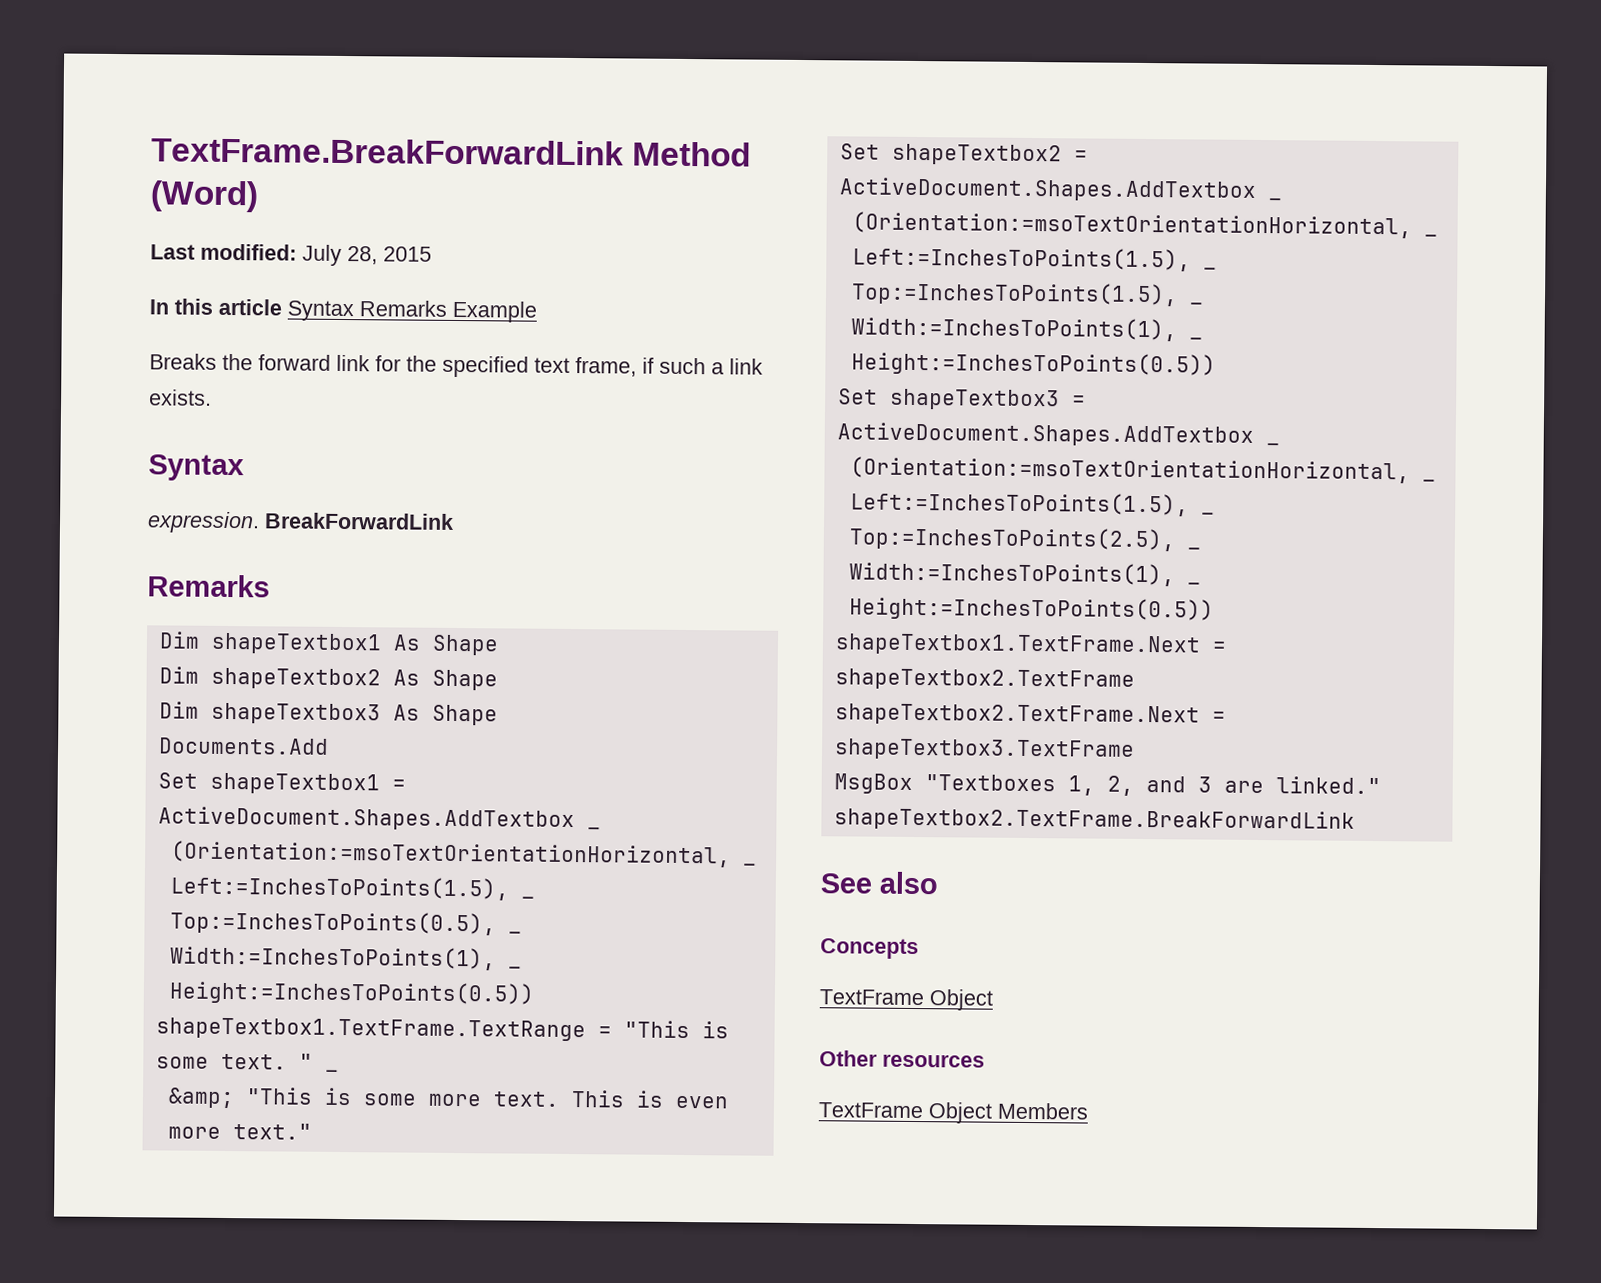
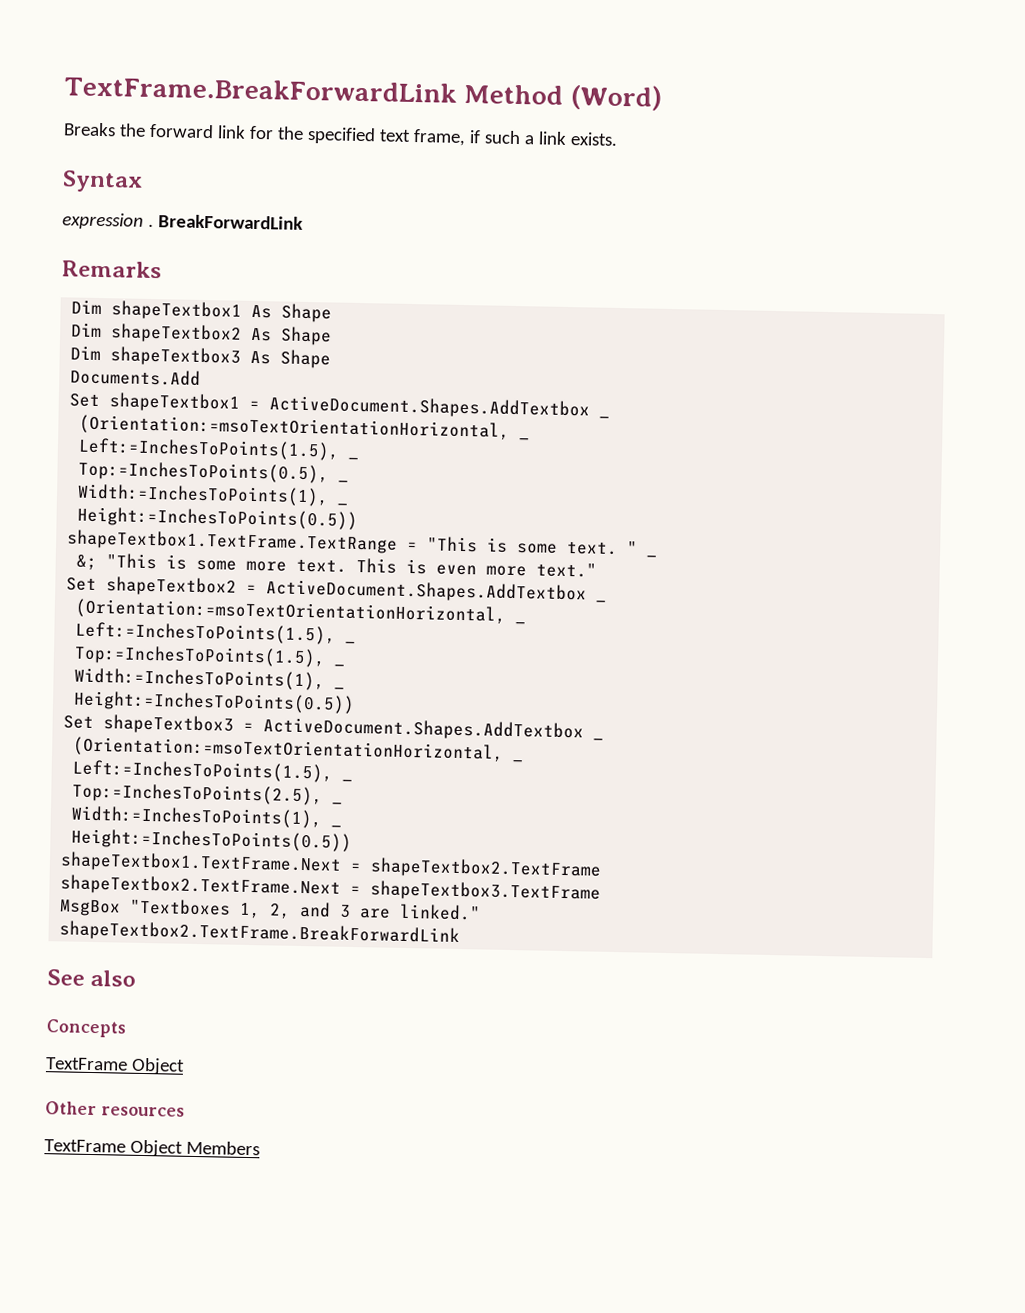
[150,243,432,266] [149,298,537,323] // Last modified: July 28, 2015 // In this article Syntax Remarks Example -> (662, 97) none
[147,511,260,534] expression. -> [62,212,154,230] expression .
[167,1087,235,1109] &amp; -> [76,554,98,571] &;

